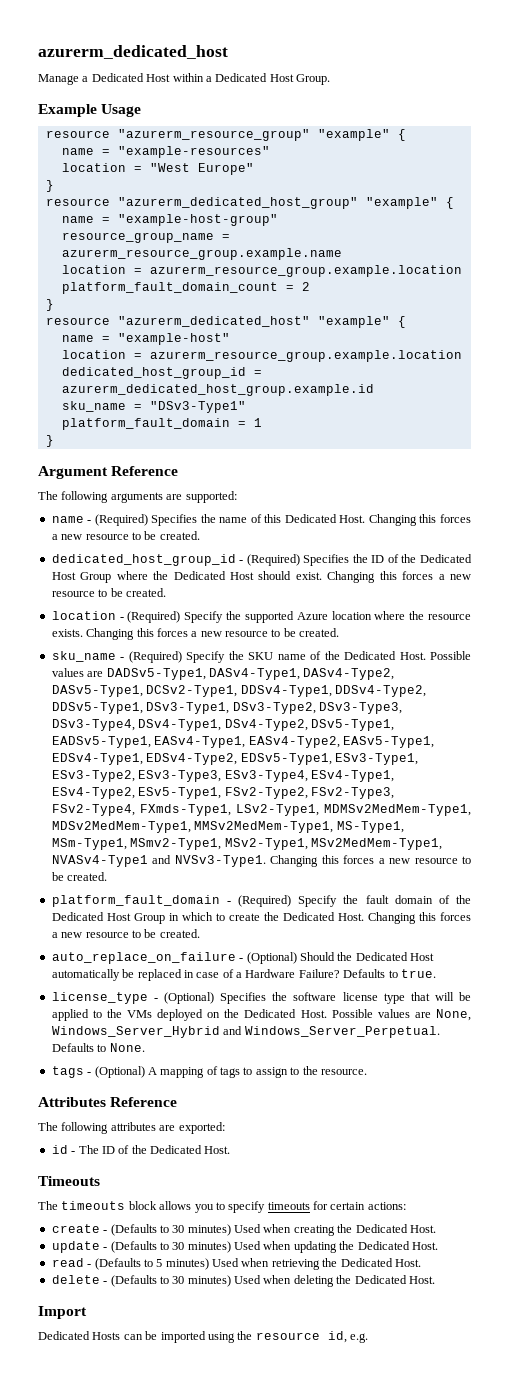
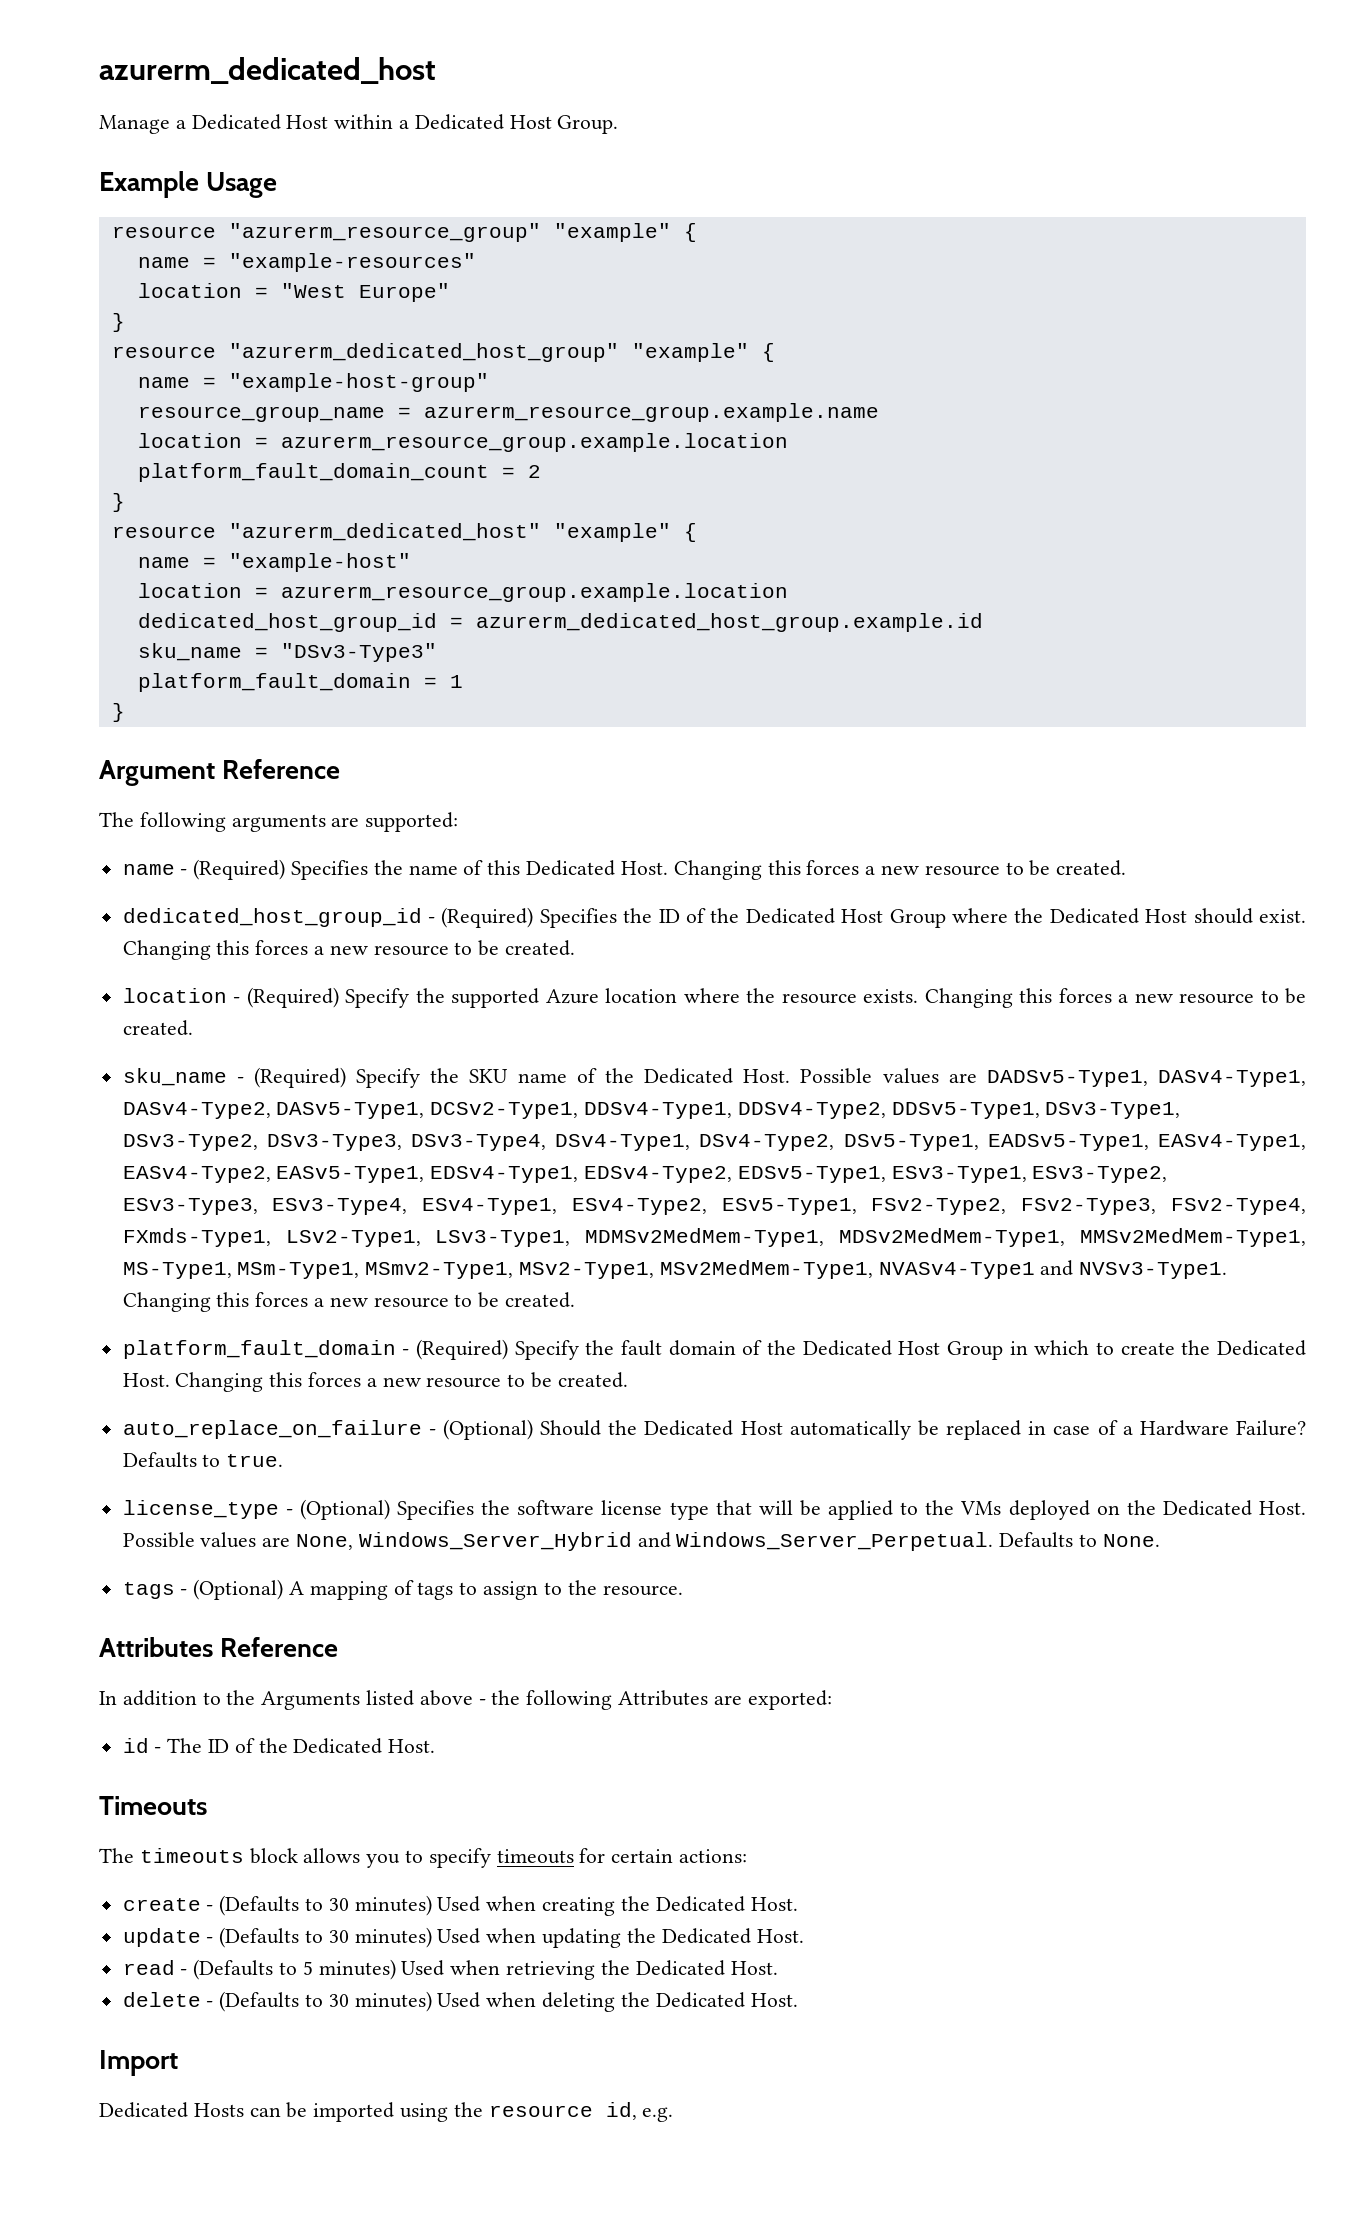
[149,401,246,413] "DSv3-Type1" -> [280,643,437,662] "DSv3-Type3"
(319, 810) none -> [435,1230,571,1247] LSv3-Type1,
[38,1122,156,1134] The following attributes -> [99,1690,709,1710] In addition to the Arguments listed above - the following Attributes

